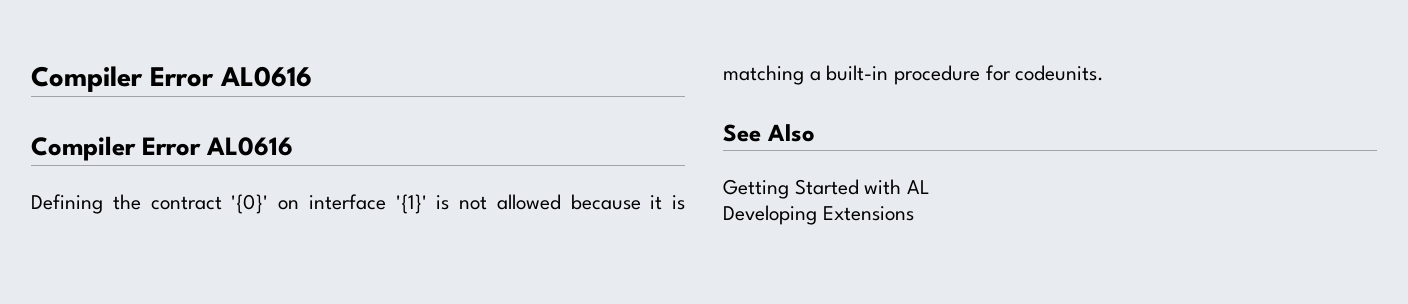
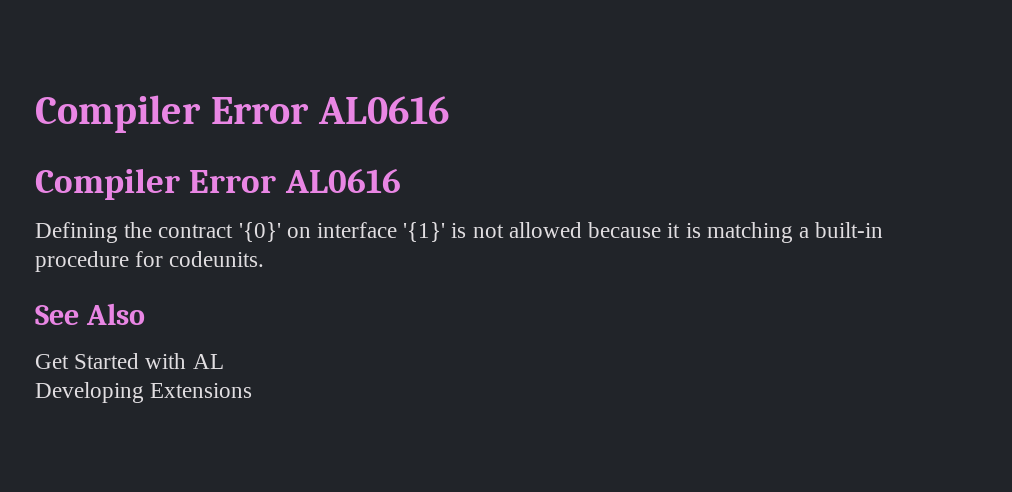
[723,179,789,199] Getting -> [35,354,69,369] Get

